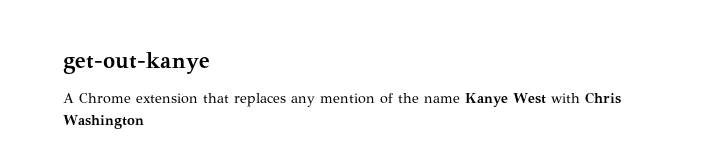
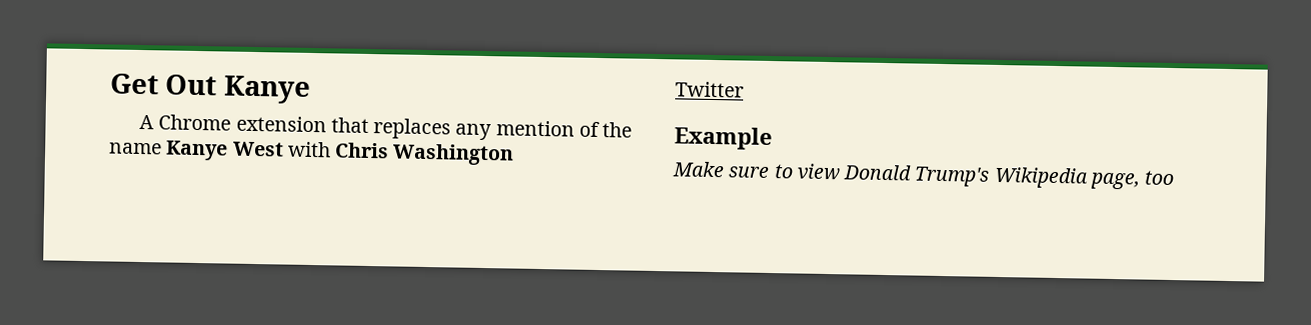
[63,52,210,74] get-out-kanye -> [110,73,311,104] Get Out Kanye
(144, 122) none -> [675,81,744,98] [674,126,773,151] [672,161,1175,190] // Twitter // Example // Make sure to view Donald Trump's Wikipedia page, too

